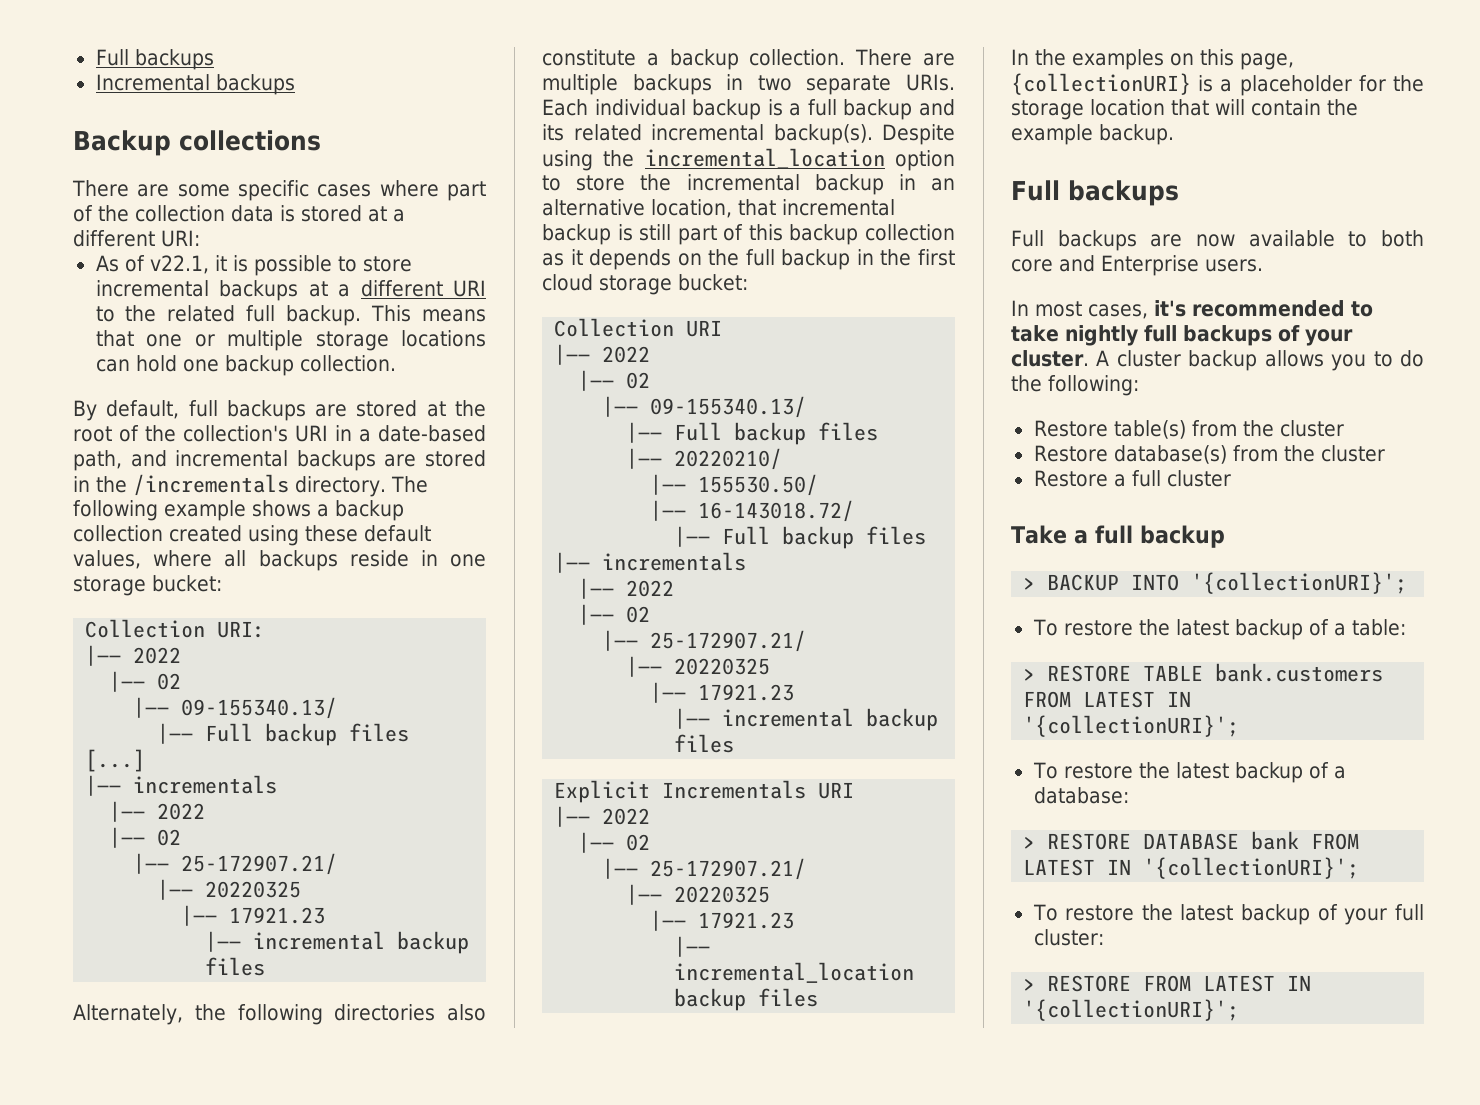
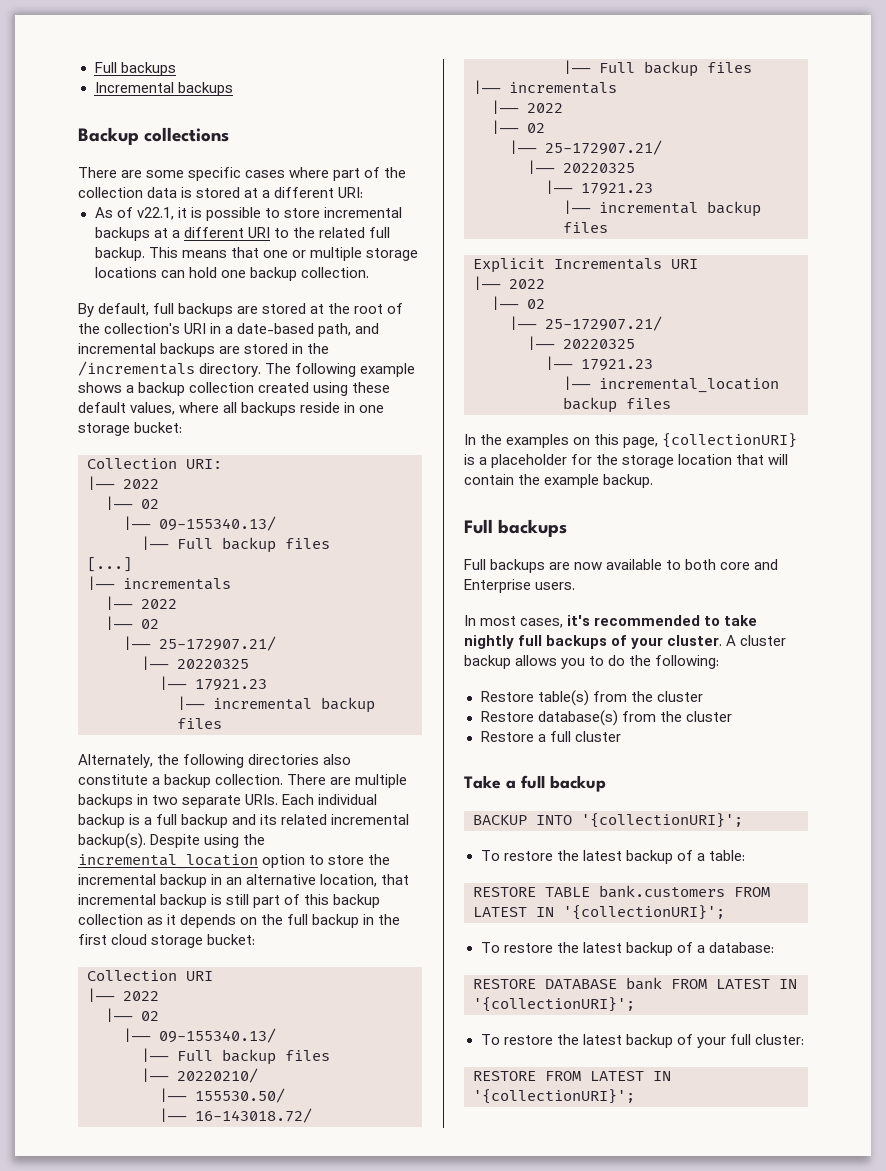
[1023,577,1036,590] > -> (606, 783) none
[1023,668,1036,681] > -> (745, 855) none
[1023,836,1036,849] > -> (774, 947) none
[1023,978,1036,991] > -> (804, 1039) none

